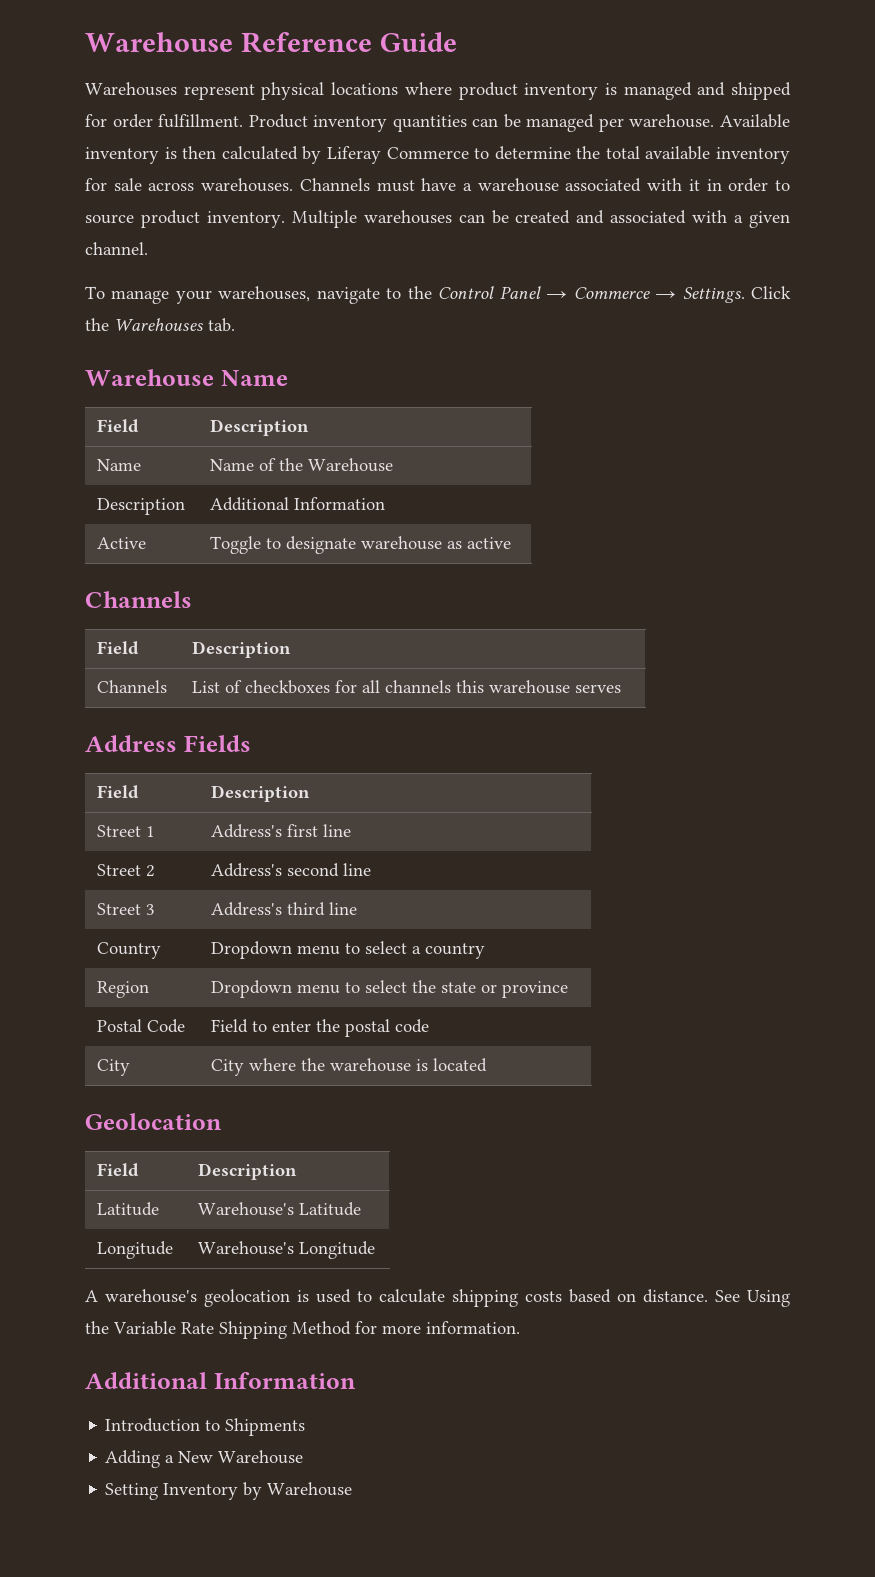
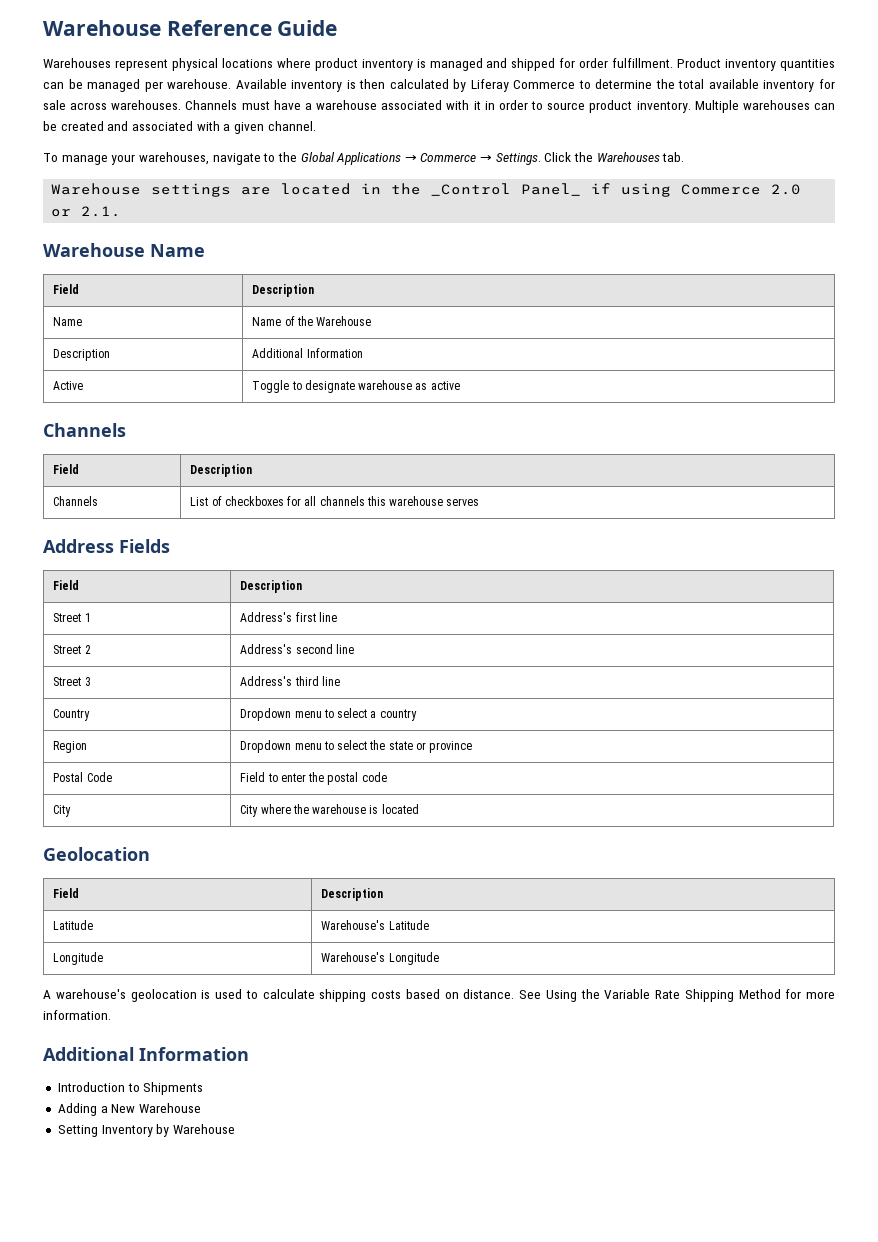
[438,286,541,299] Control Panel -> [300,152,402,165] Global Applications
(235, 325) none -> [51,183,802,197] [51,206,122,217] // Warehouse settings are located in the _Control Panel_ if using Commerce 2.0 or 2.1.

